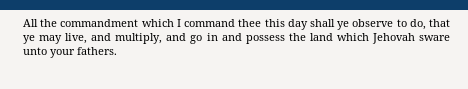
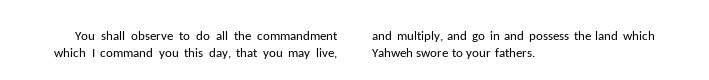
[23,19,38,27] All -> [75,31,229,40] You shall observe to do all
[238,19,451,30] [23,35,35,44] thee this day shall ye observe to do, that ye -> [158,48,283,59] you this day, that you
[371,33,450,44] [23,47,47,55] Jehovah sware unto -> [372,48,463,57] Yahweh swore to

